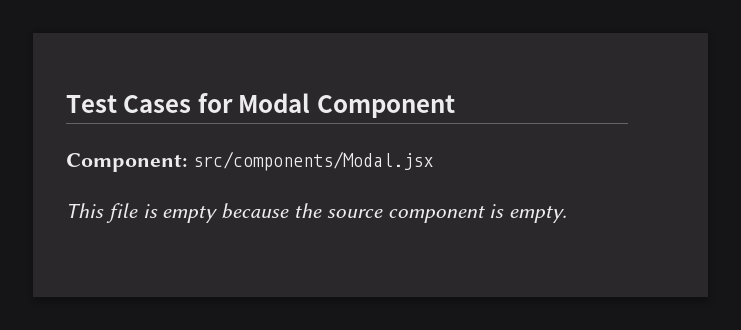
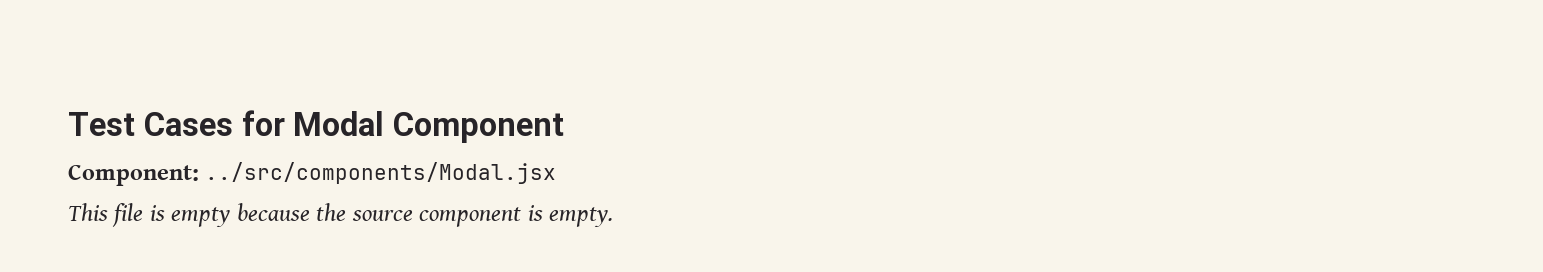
[192,151,433,171] src/components/Modal.jsx -> [205,162,557,184] ../src/components/Modal.jsx

